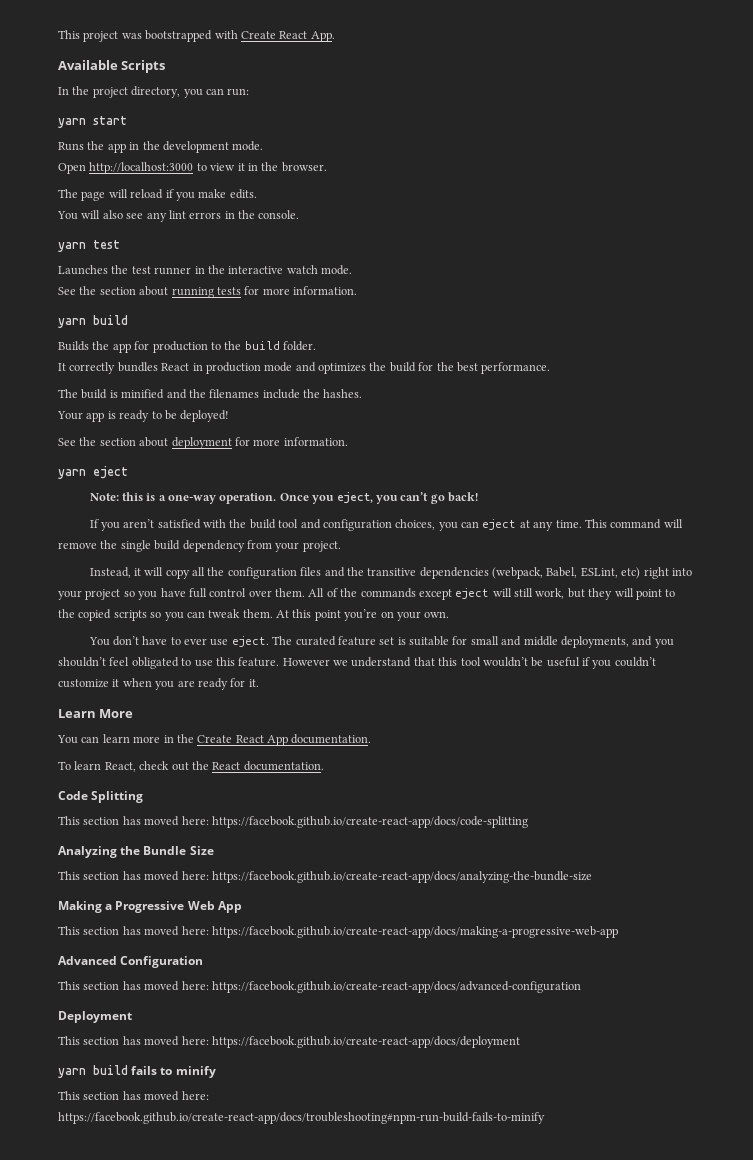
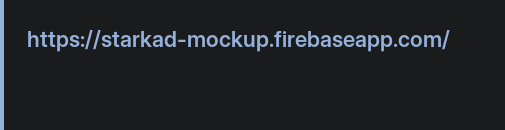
[58,30,335,42] [58,60,166,73] [58,86,250,98] [58,116,127,128] [58,141,264,153] [58,162,327,174] [58,189,257,201] [57,210,300,222] [58,240,120,252] [58,265,352,275] [58,286,357,298] [58,315,128,328] [58,341,316,353] [58,362,551,374] [58,389,363,399] [57,410,230,422] [58,437,348,449] [58,466,128,479] [89,492,479,504] [89,519,683,531] [58,540,341,552] [89,567,692,579] [58,588,676,600] [58,609,450,621] [88,636,674,648] [58,657,656,669] [58,678,259,690] [58,709,134,718] [57,734,372,746] [58,761,324,772] [58,791,144,803] [58,816,528,828] [58,846,214,858] [58,871,592,883] [58,901,242,913] [58,926,618,938] [58,956,204,968] [58,981,581,993] [58,1011,132,1023] [58,1036,520,1048] [58,1065,216,1078] [58,1091,209,1101] [58,1112,545,1124] This project was bootstrapped with Create React App. // Available Scripts // In the project directory, you can run: // yarn start // Runs the app in the development mode. // Open http://localhost:3000 to view it in the browser. // The page will reload if you make edits. // You will also see any lint errors in the console. // yarn test // Launches the test runner in the interactive watch mode. // See the section about running tests for more information. // yarn build // Builds the app for production to the build folder. // It correctly bundles React in production mode and optimizes the build for the best performance. // The build is minified and the filenames include the hashes. // Your app is ready to be deployed! // See the section about deployment for more information. // yarn eject // Note: this is a one-way operation. Once you eject, you can’t go back! // If you aren’t satisfied with the build tool and configuration choices, you can eject at any time. This command will remove the single build dependency from your project. // Instead, it will copy all the configuration files and the transitive dependencies (webpack, Babel, ESLint, etc) right into your project so you have full control over them. All of the commands except eject will still work, but they will point to the copied scripts so you can tweak them. At this point you’re on your own. // You don’t have to ever use eject. The curated feature set is suitable for small and middle deployments, and you shouldn’t feel obligated to use this feature. However we understand that this tool wouldn’t be useful if you couldn’t customize it when you are ready for it. // Learn More // You can learn more in the Create React App documentation. // To learn React, check out the React documentation. // Code Splitting // This section has moved here: https://facebook.github.io/create-react-app/docs/code-splitting // Analyzing the Bundle Size // This section has moved here: https://facebook.github.io/create-react-app/docs/analyzing-the-bundle-size // Making a Progressive Web App // This section has moved here: https://facebook.github.io/create-react-app/docs/making-a-progressive-web-app // Advanced Configuration // This section has moved here: https://facebook.github.io/create-react-app/docs/advanced-configuration // Deployment // This section has moved here: https://facebook.github.io/create-react-app/docs/deployment // yarn build fails to minify // This section has moved here: https://facebook.github.io/create-react-app/docs/troubleshooting#npm-run-build-fails-to-minify -> [27,30,450,52] https://starkad-mockup.firebaseapp.com/

